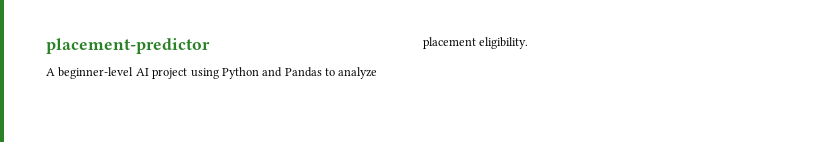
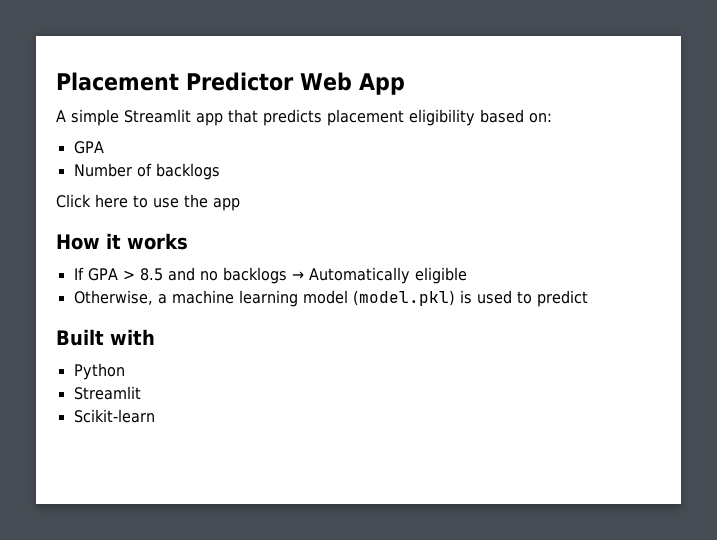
[46,38,210,54] [46,67,378,79] [423,37,529,49] placement-predictor // A beginner-level AI project using Python and Pandas to analyze placement eligibility. -> [56,72,405,95] [56,109,552,126] [73,141,104,154] [73,163,220,180] [56,194,240,211] [56,233,188,250] [73,267,467,284] [73,290,588,307] [56,329,155,346] [73,363,125,380] [73,386,141,400] [73,409,155,423] Placement Predictor Web App // A simple Streamlit app that predicts placement eligibility based on: // GPA // Number of backlogs // Click here to use the app // How it works // If GPA > 8.5 and no backlogs → Automatically eligible // Otherwise, a machine learning model (model.pkl) is used to predict // Built with // Python // Streamlit // Scikit-learn

